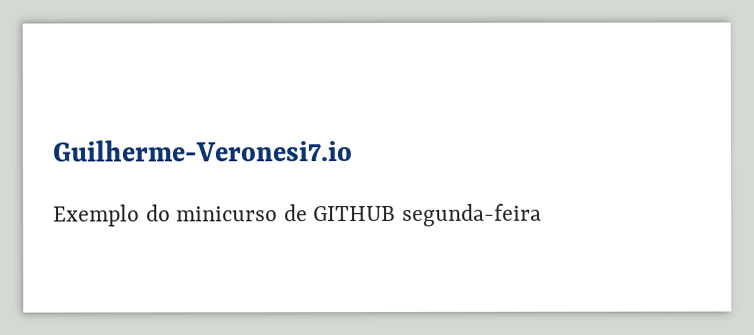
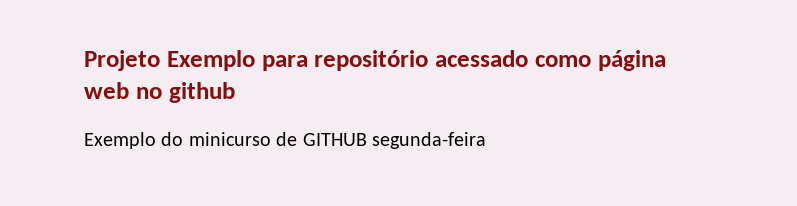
[52,140,352,162] Guilherme-Veronesi7.io -> [84,50,666,71] [84,82,235,103] Projeto Exemplo para repositório acessado como página web no github

